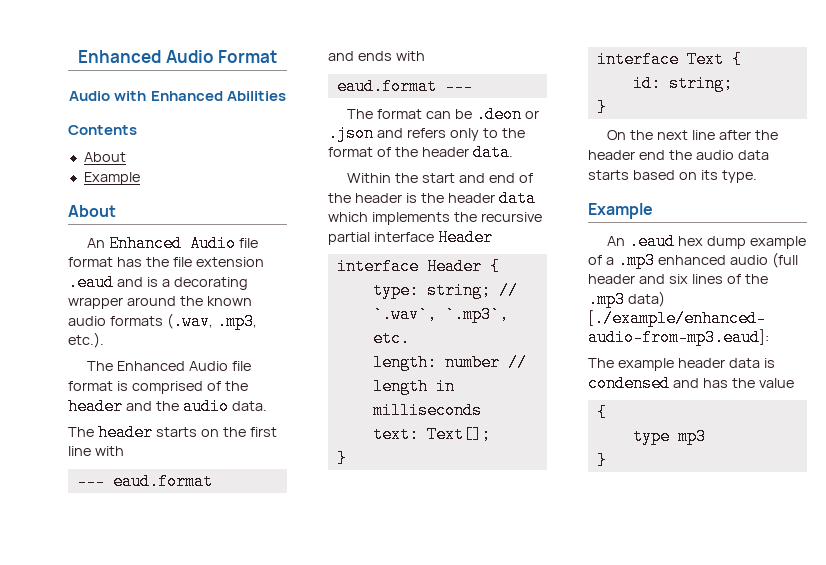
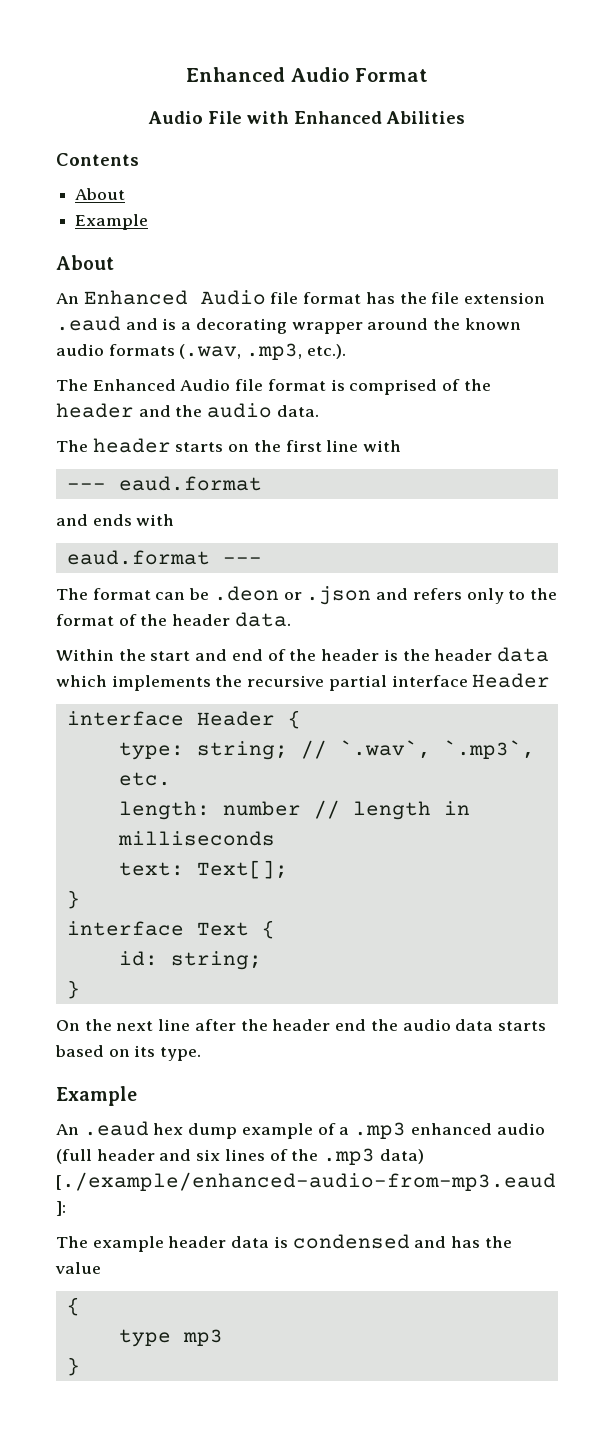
(111, 96) none -> [208,111,242,124] File

